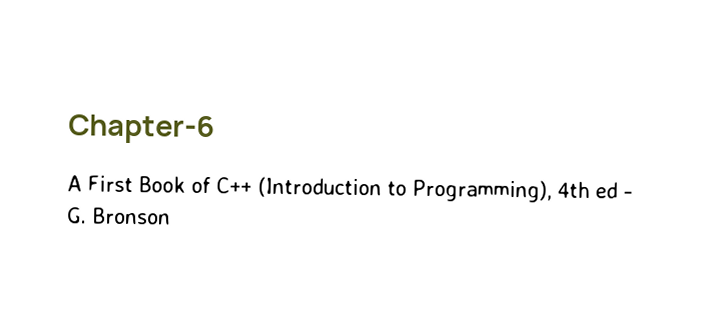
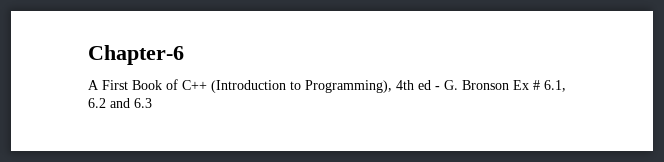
(171, 216) none -> [513,80,566,92] [88,98,152,108] Ex # 6.1, 6.2 and 6.3

